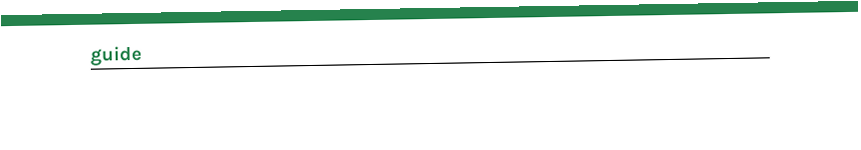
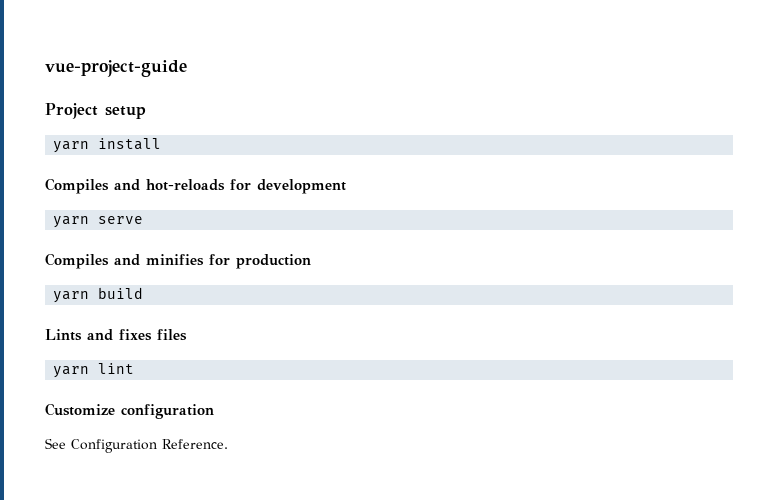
[90,45,142,66] guide -> [45,60,187,77] [45,103,146,119] [53,138,162,153] [45,178,346,194] [53,216,144,228] [45,253,311,269] [53,287,144,303] [45,329,187,341] [53,363,135,378] [45,403,214,419] [45,438,228,453] vue-project-guide // Project setup // yarn install // Compiles and hot-reloads for development // yarn serve // Compiles and minifies for production // yarn build // Lints and fixes files // yarn lint // Customize configuration // See Configuration Reference.

